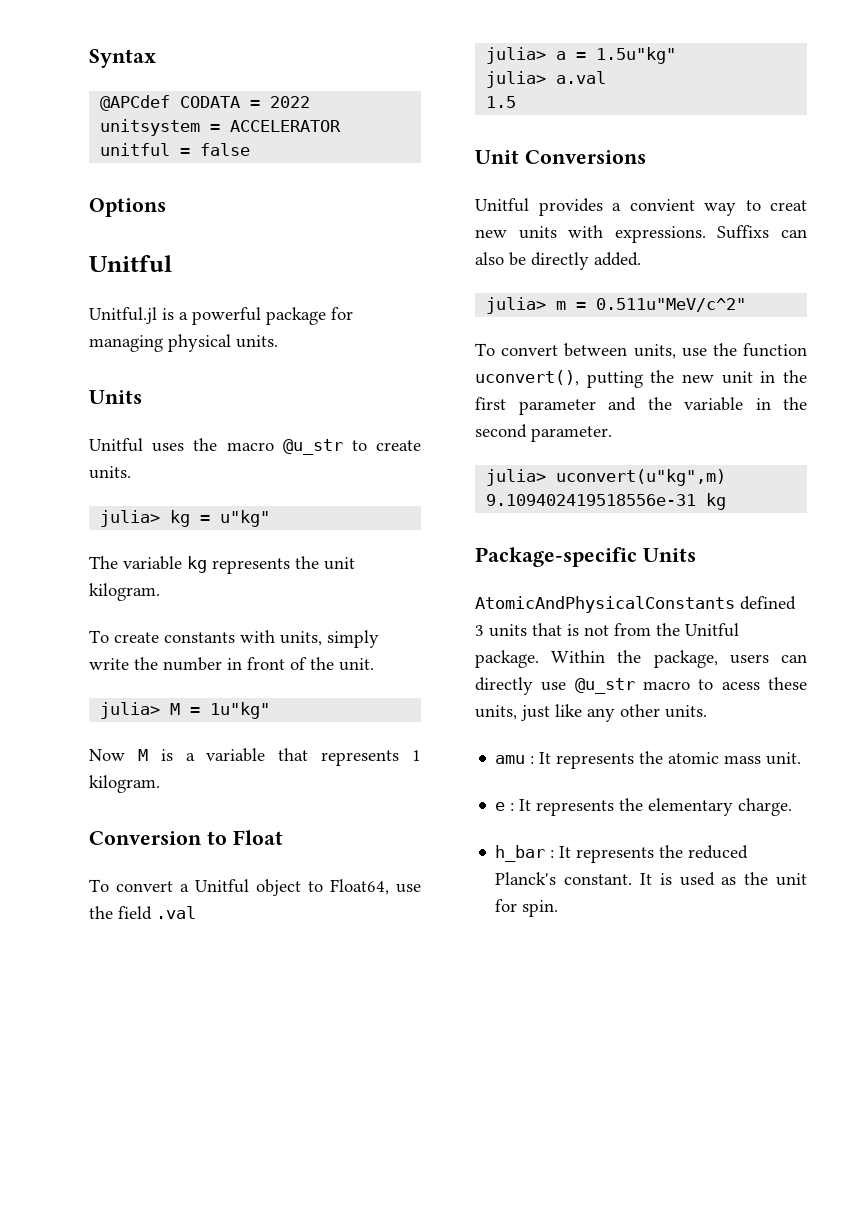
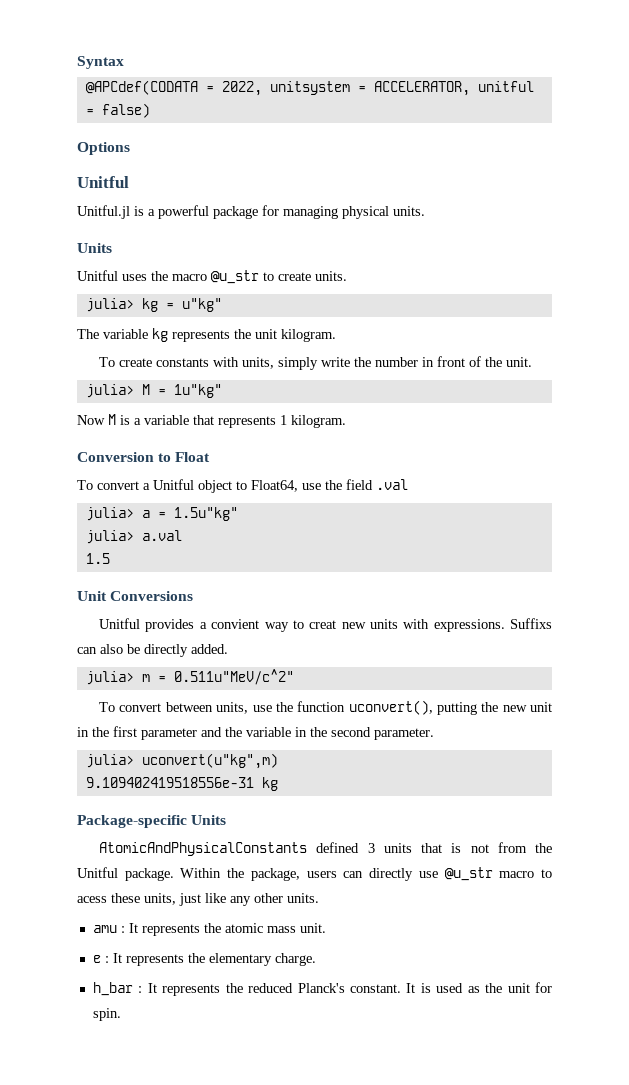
[100,95,311,111] @APCdef CODATA = 2022 -> [85,80,262,96] @APCdef(CODATA = 2022,
[230,120,342,132] ACCELERATOR -> [373,81,470,96] ACCELERATOR,
[200,143,251,156] false -> [101,103,150,118] false)

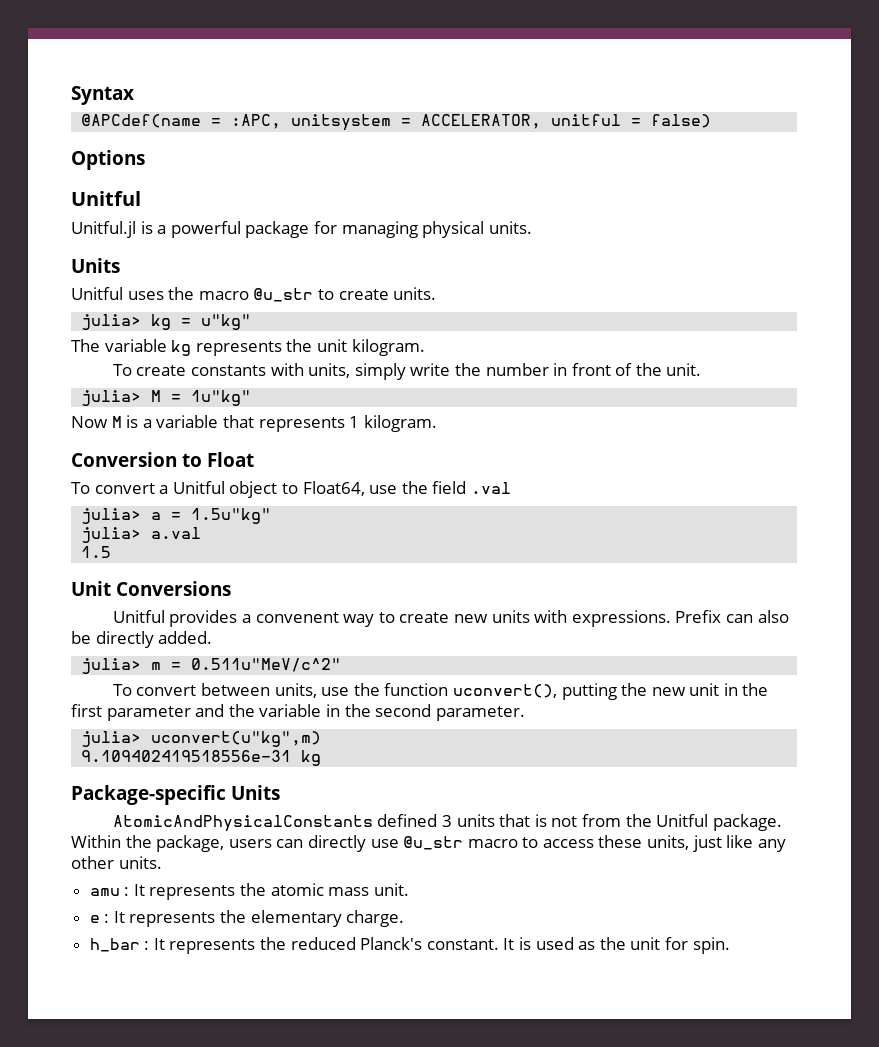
[85,80,262,96] @APCdef(CODATA = 2022, -> [81,114,282,129] @APCdef(name = :APC,
[211,619,260,629] convient -> [255,612,339,623] convenent
[309,620,337,629] creat -> [399,612,450,623] create
[510,618,553,629] Suffixs -> [675,610,722,623] Prefix
[77,896,107,903] acess -> [542,839,594,848] access

